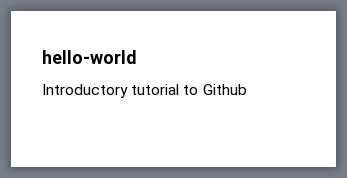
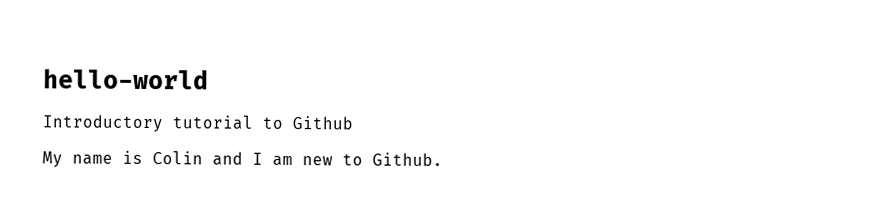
(247, 89) none -> [42,150,443,168] // My name is Colin and I am new to Github.

